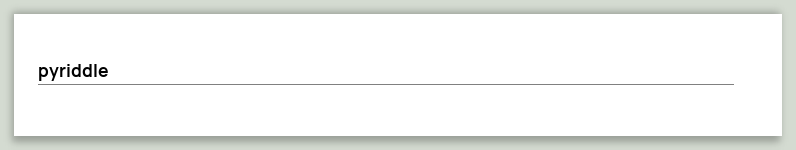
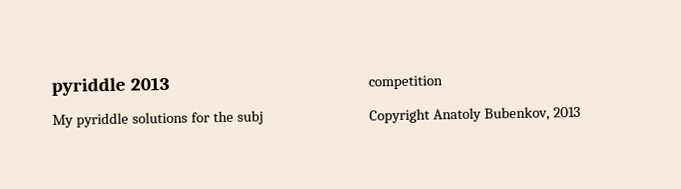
[38,64,109,81] pyriddle -> [51,76,170,96] [52,110,264,128] [368,75,443,90] [369,106,581,124] pyriddle 2013 // My pyriddle solutions for the subj competition // Copyright Anatoly Bubenkov, 2013

